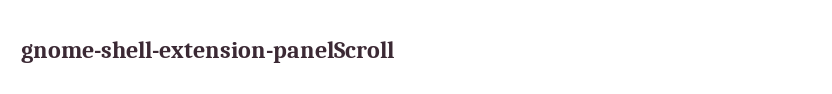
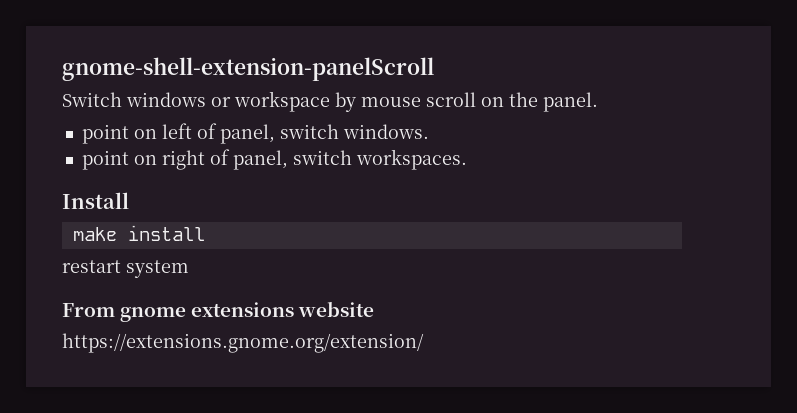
(394, 52) none -> [62,91,598,112] [81,123,429,144] [81,149,467,170] [62,192,129,209] [72,225,205,241] [62,260,189,278] [62,301,375,322] [62,333,424,353] // Switch windows or workspace by mouse scroll on the panel. // point on left of panel, switch windows. // point on right of panel, switch workspaces. // Install // make install // restart system // From gnome extensions website // https://extensions.gnome.org/extension/

